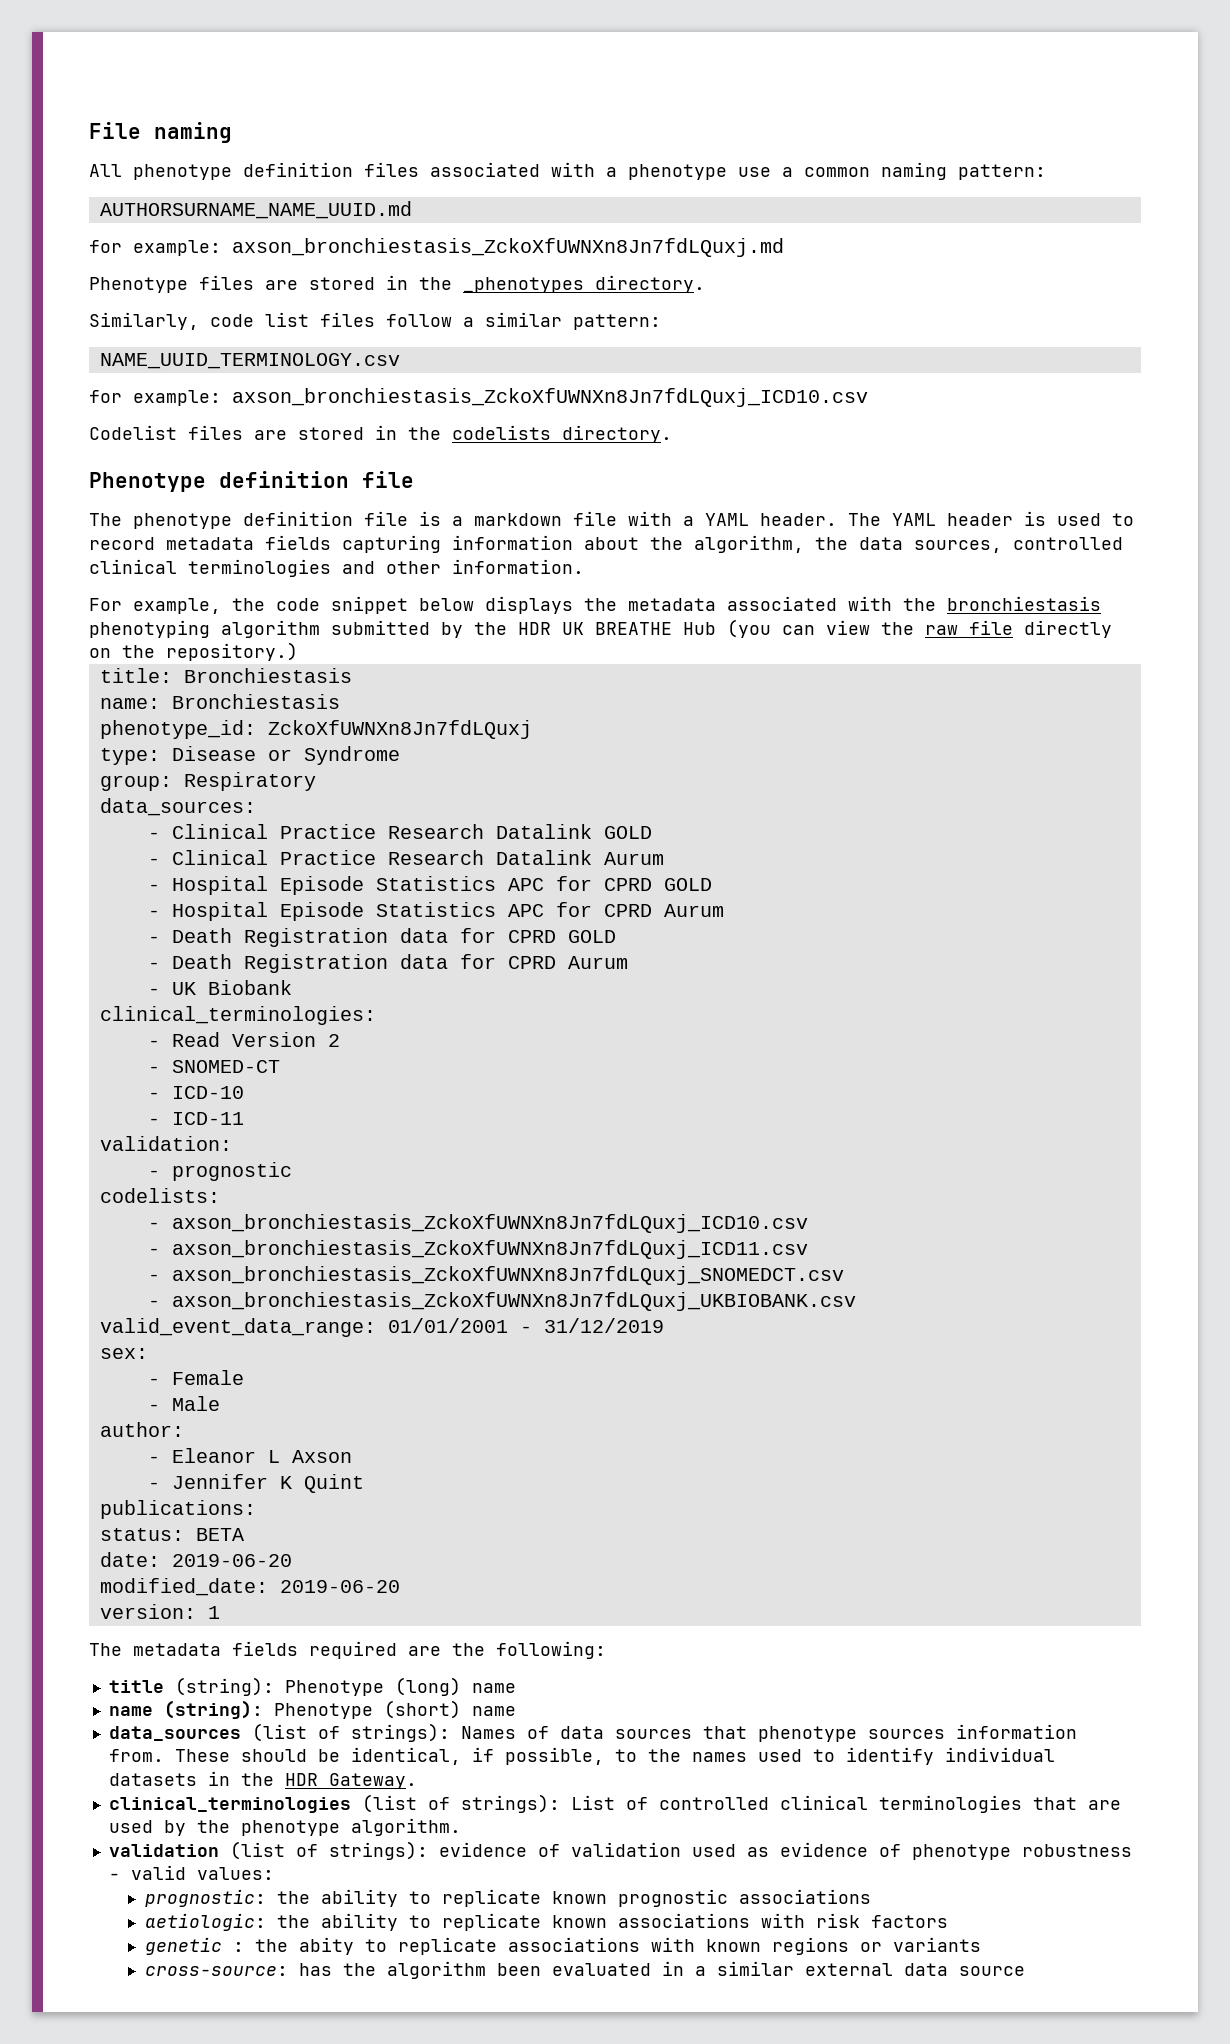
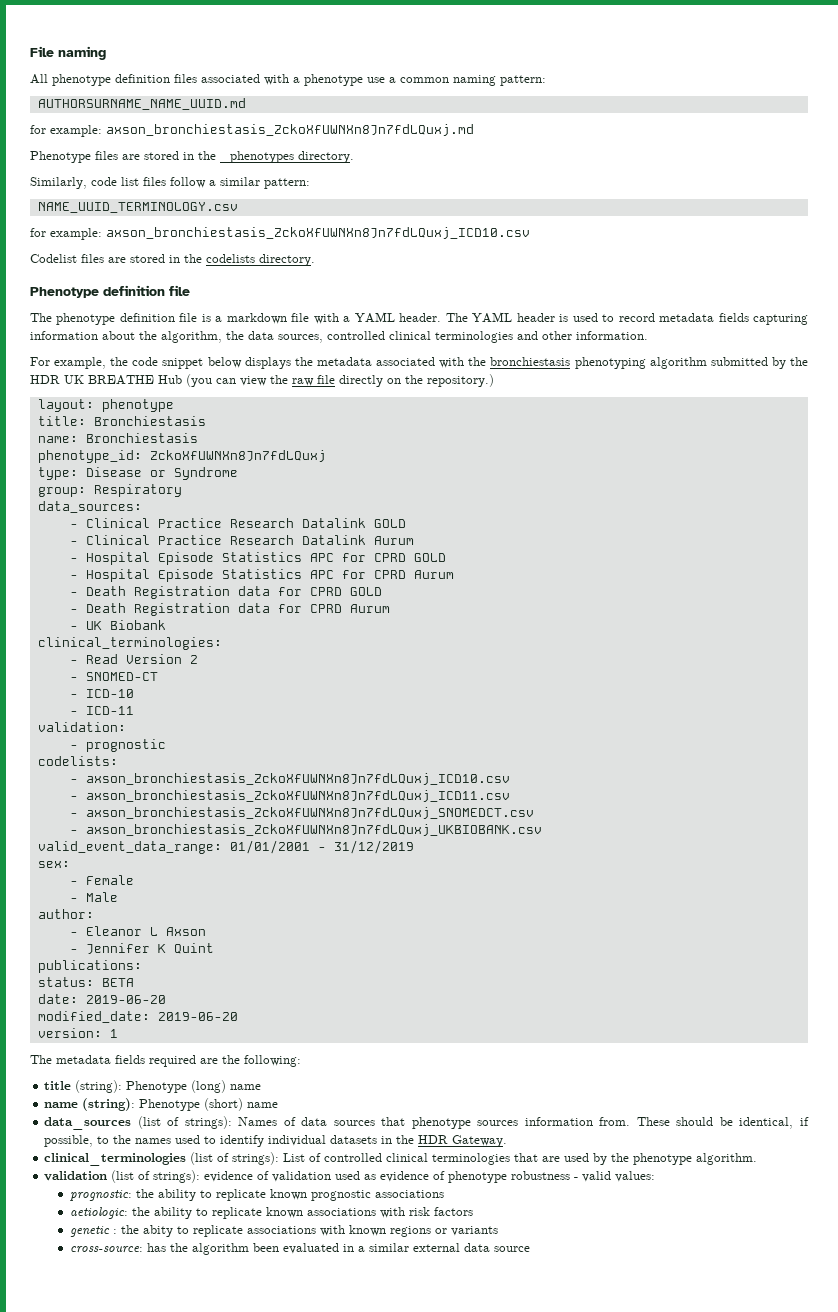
(298, 651) none -> [37,399,174,412] // layout: phenotype

